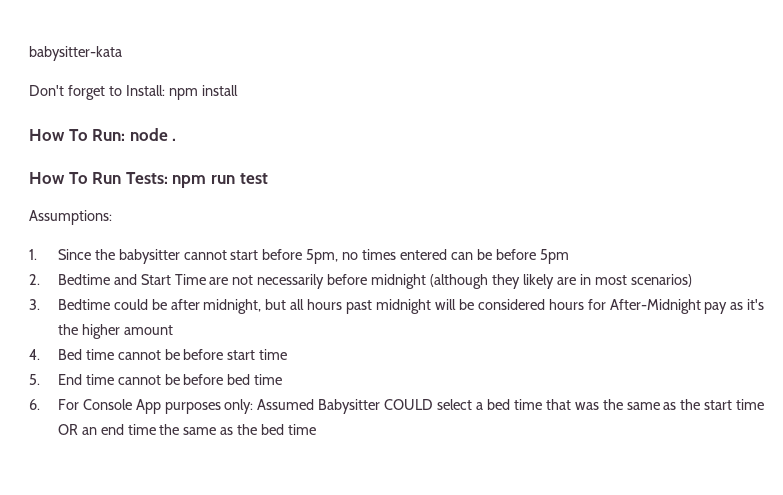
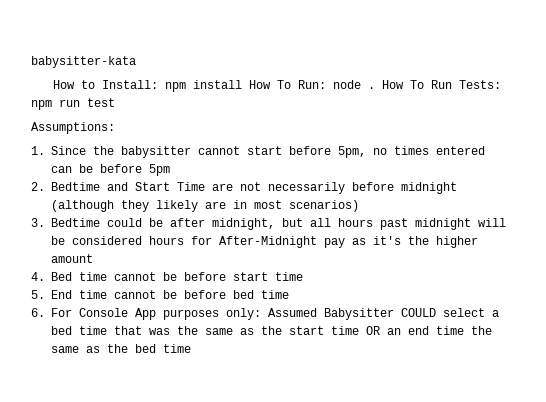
[29,85,105,100] Don't forget -> [53,80,76,89] How
(238, 90) // -> (243, 84) none
(177, 139) // -> (376, 88) none

